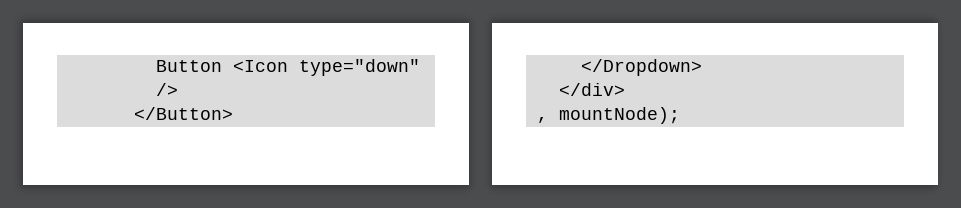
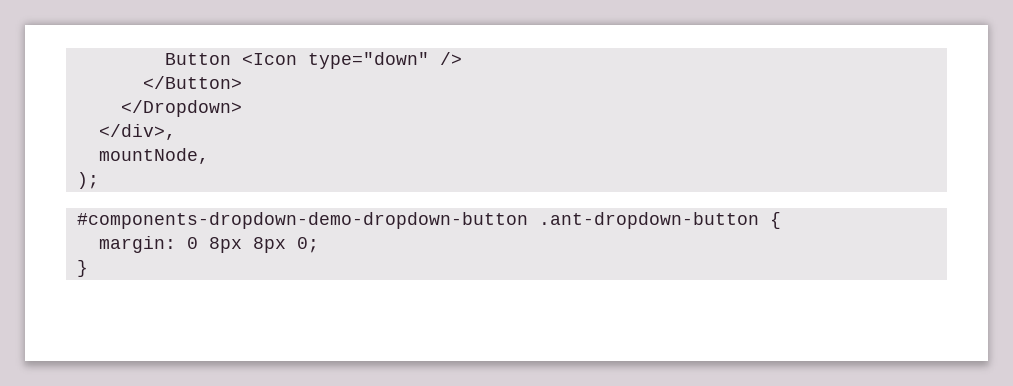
[559,83,626,96] [537,107,681,124] </div> // , mountNode); -> [99,124,177,140] [99,148,210,164] [77,172,100,189] [77,212,782,229] [99,236,320,253] [77,260,89,277] </div>, // mountNode, // ); // #components-dropdown-demo-dropdown-button .ant-dropdown-button { // margin: 0 8px 8px 0; // }

